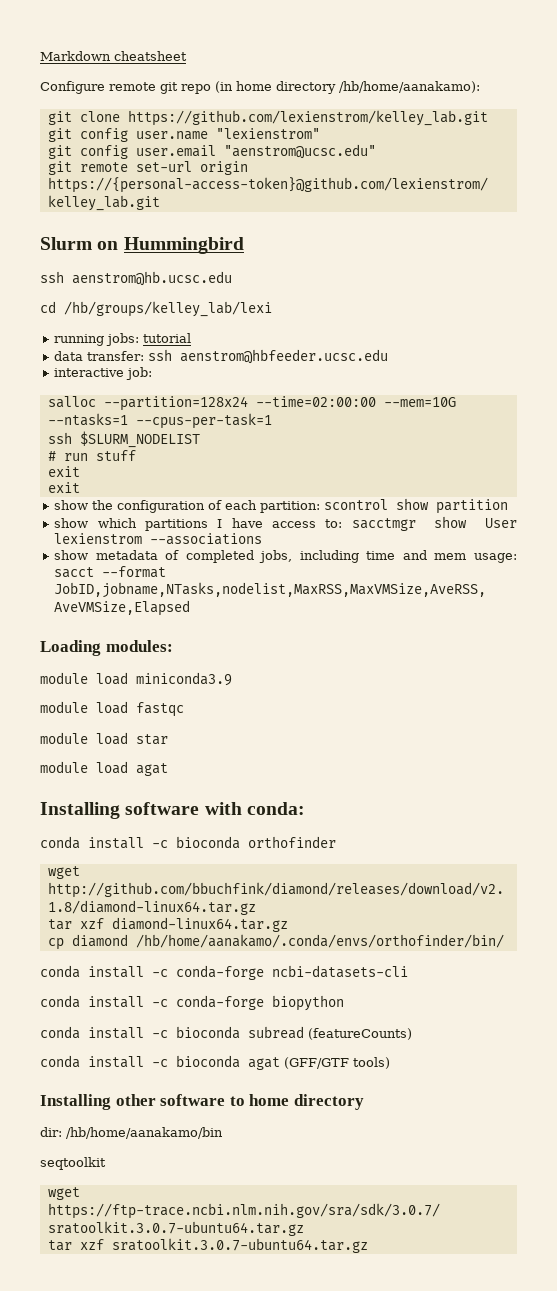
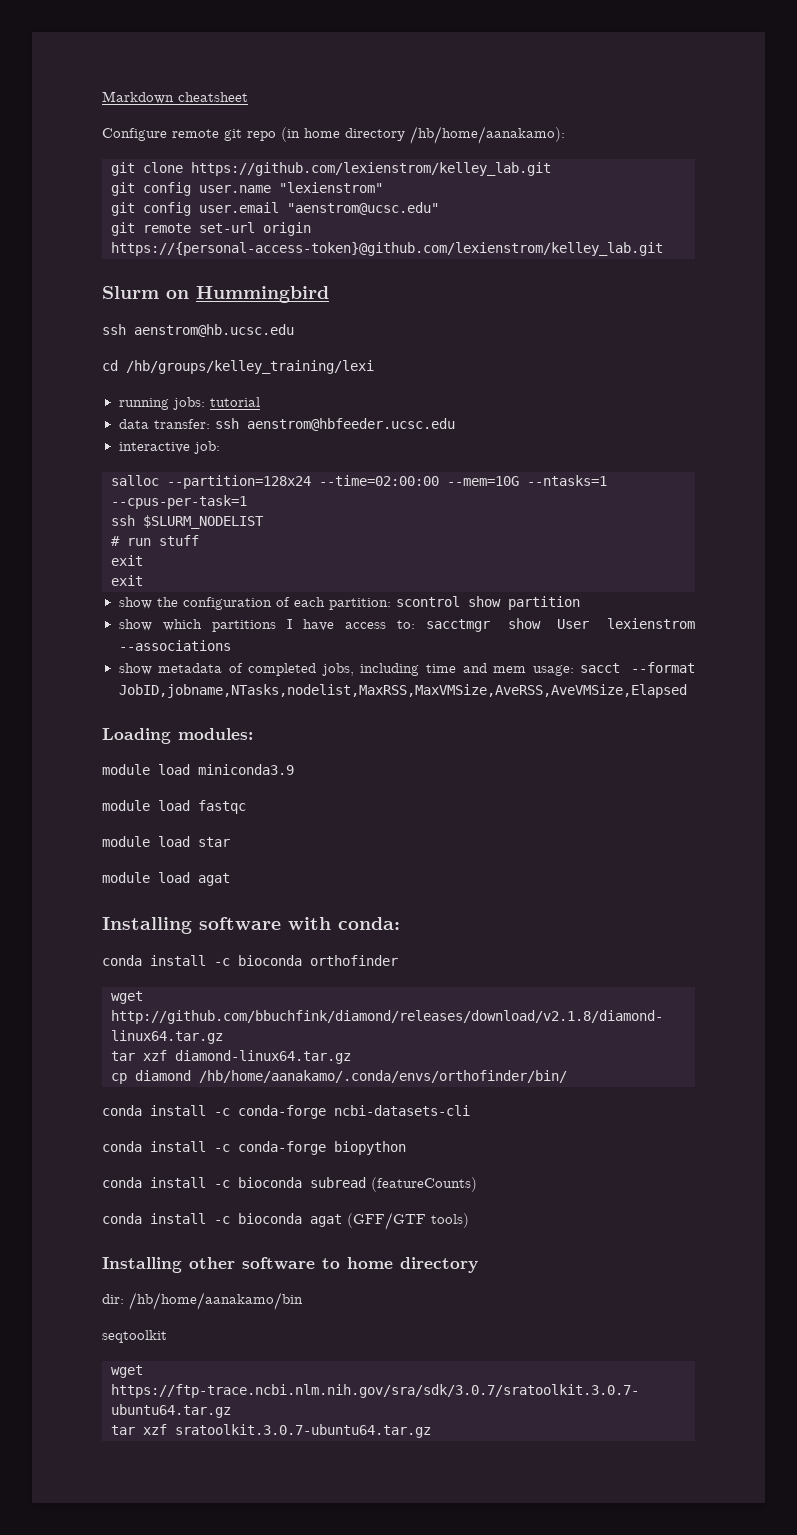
[64,301,272,317] /hb/groups/kelley_lab/lexi -> [126,360,374,374] /hb/groups/kelley_training/lexi

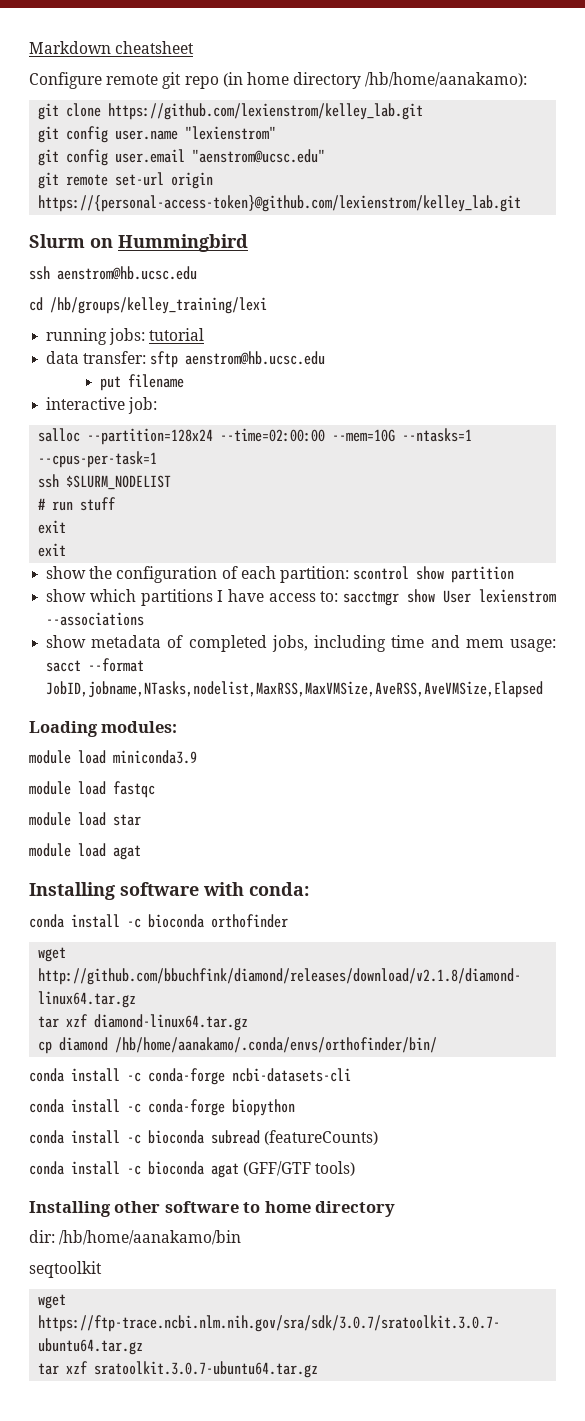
[214,418,455,431] ssh aenstrom@hbfeeder.ucsc.edu -> [150,351,326,368] [100,374,185,391] sftp aenstrom@hb.ucsc.edu // put filename

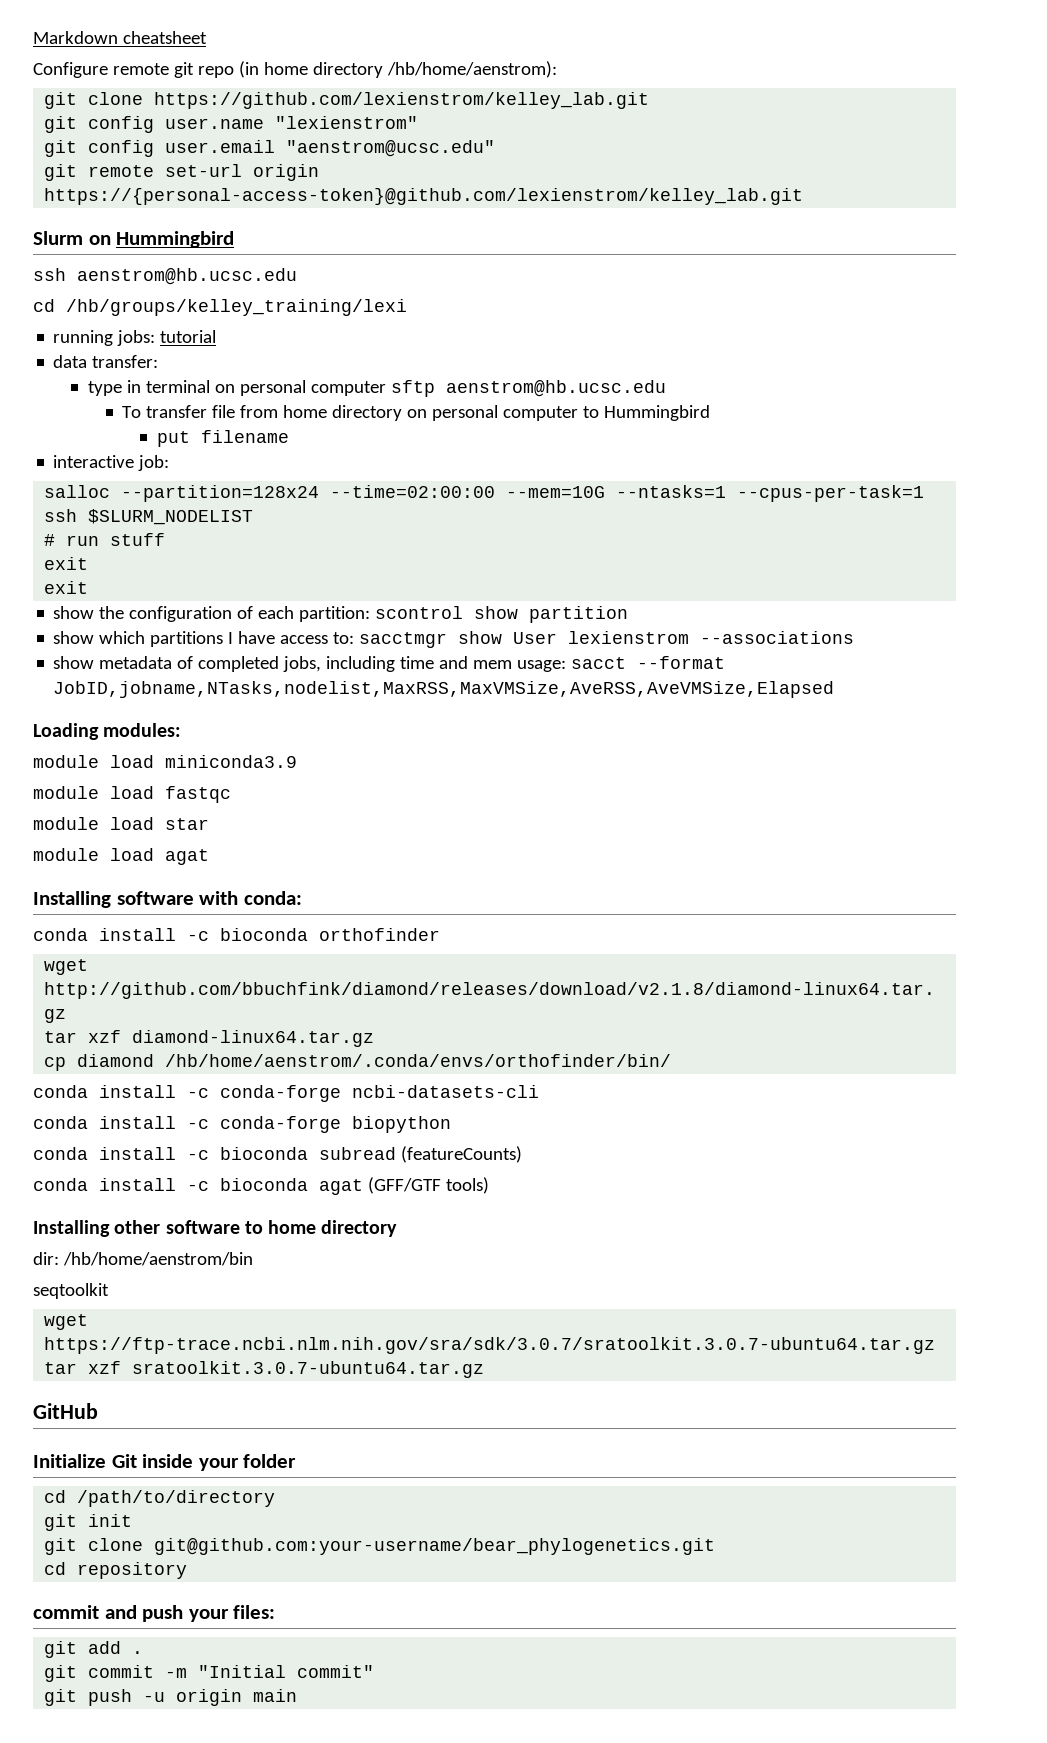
[365,72,528,87] /hb/home/aanakamo): -> [386,61,557,78] /hb/home/aenstrom):
[150,351,326,368] sftp aenstrom@hb.ucsc.edu -> [87,380,666,397] [122,405,711,421] // type in terminal on personal computer sftp aenstrom@hb.ucsc.edu // To transfer file from home directory on personal computer to Hummingbird
[115,1037,438,1053] /hb/home/aanakamo/.conda/envs/orthofinder/bin/ -> [165,1054,672,1067] /hb/home/aenstrom/.conda/envs/orthofinder/bin/
[59,1230,242,1245] /hb/home/aanakamo/bin -> [62,1252,253,1266] /hb/home/aenstrom/bin
(319, 1369) none -> [33,1403,98,1419] [33,1454,297,1471] [44,1490,276,1507] [44,1514,133,1531] [44,1538,716,1555] [44,1562,188,1579] [33,1605,276,1622] [44,1641,144,1658] [44,1665,375,1682] [44,1689,298,1706] // GitHub // Initialize Git inside your folder // cd /path/to/directory // git init // git clone git@github.com:your-username/bear_phylogenetics.git // cd repository // commit and push your files: // git add . // git commit -m "Initial commit" // git push -u origin main

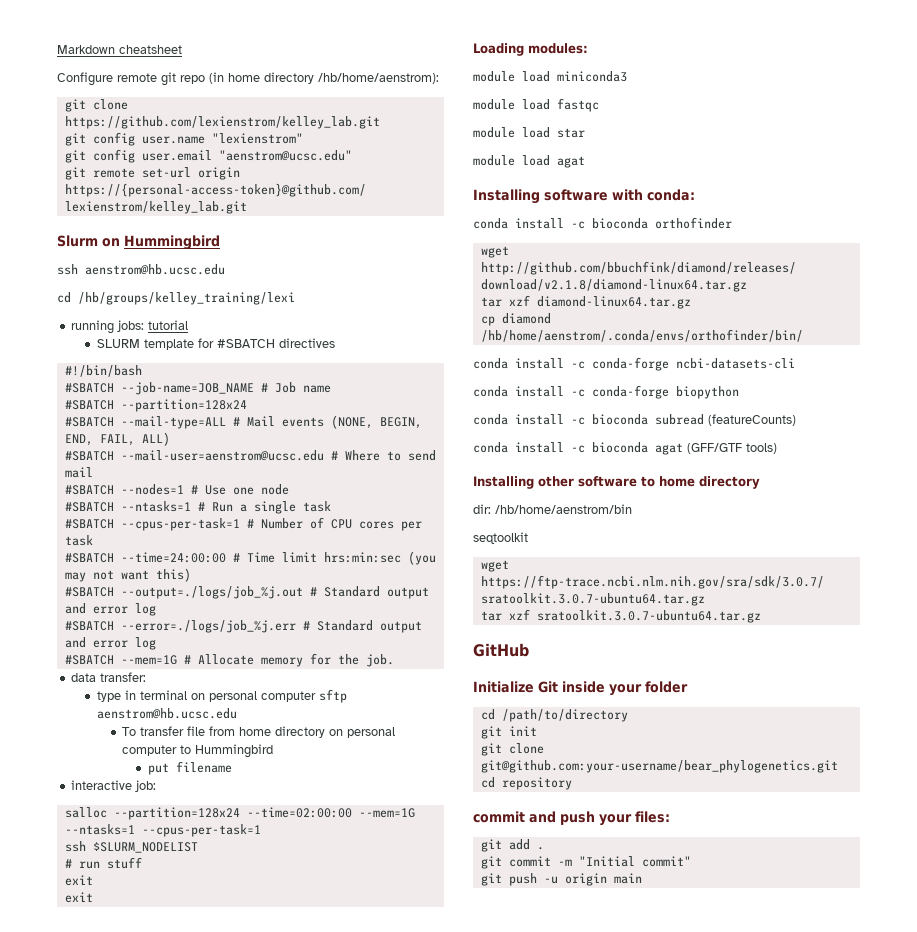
(217, 336) none -> [96,338,335,350] [64,365,142,377] [64,382,331,395] [64,399,247,412] [64,415,422,429] [64,432,170,446] [64,450,436,461] [64,467,93,478] [64,484,289,495] [64,501,331,514] [64,517,422,531] [64,535,93,546] [64,551,436,565] [64,568,191,582] [64,586,429,599] [64,603,156,616] [64,620,422,633] [64,637,156,650] [64,653,394,667] // SLURM template for #SBATCH directives // #!/bin/bash // #SBATCH --job-name=JOB_NAME # Job name // #SBATCH --partition=128x24 // #SBATCH --mail-type=ALL # Mail events (NONE, BEGIN, END, FAIL, ALL) // #SBATCH --mail-user=aenstrom@ucsc.edu # Where to send mail // #SBATCH --nodes=1 # Use one node // #SBATCH --ntasks=1 # Run a single task // #SBATCH --cpus-per-task=1 # Number of CPU cores per task // #SBATCH --time=24:00:00 # Time limit hrs:min:sec (you may not want this) // #SBATCH --output=./logs/job_%j.out # Standard output and error log // #SBATCH --error=./logs/job_%j.err # Standard output and error log // #SBATCH --mem=1G # Allocate memory for the job.
[506,486,606,498] --mem=10G -> [358,808,415,818] --mem=1G
[53,606,629,623] [53,631,855,648] [53,656,726,672] [53,681,835,698] // show the configuration of each partition: scontrol show partition // show which partitions I have access to: sacctmgr show User lexienstrom --associations // show metadata of completed jobs, including time and mem usage: sacct --format JobID,jobname,NTasks,nodelist,MaxRSS,MaxVMSize,AveRSS,AveVMSize,Elapsed -> (93, 897) none
[165,755,297,768] miniconda3.9 -> [557,71,627,82] miniconda3

